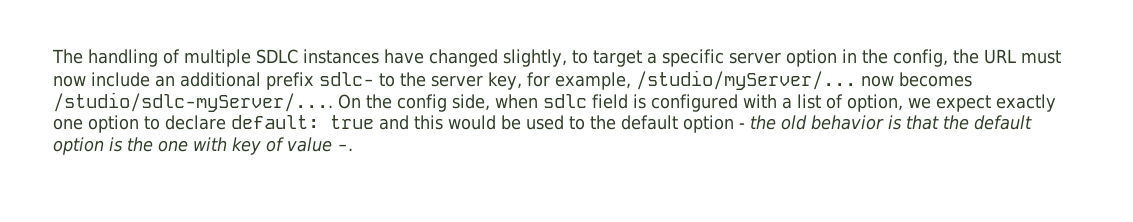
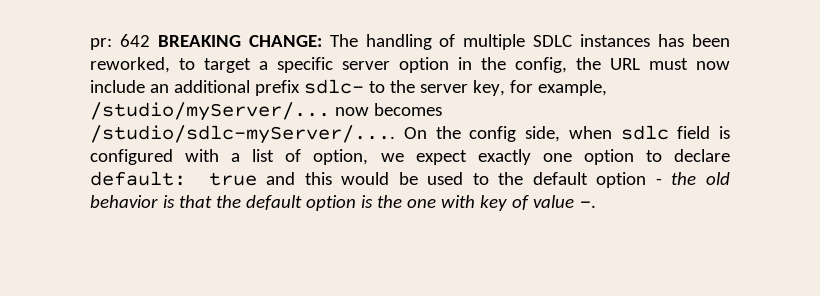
(52, 56) none -> [90,34,322,50] pr: 642 BREAKING CHANGE:
[384,49,567,67] have changed slightly, -> [658,34,730,47] [90,57,170,73] has been reworked,

